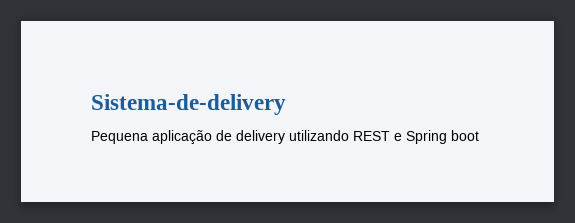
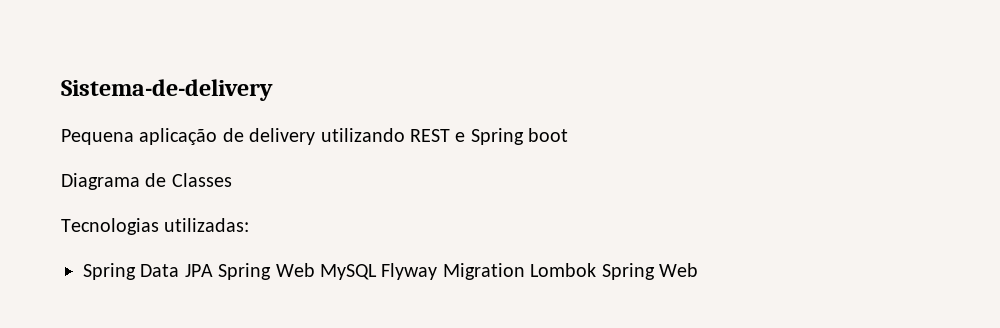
(479, 135) none -> [61,173,232,190] [61,218,250,235] [83,263,698,280] // Diagrama de Classes // Tecnologias utilizadas: // Spring Data JPA Spring Web MySQL Flyway Migration Lombok Spring Web

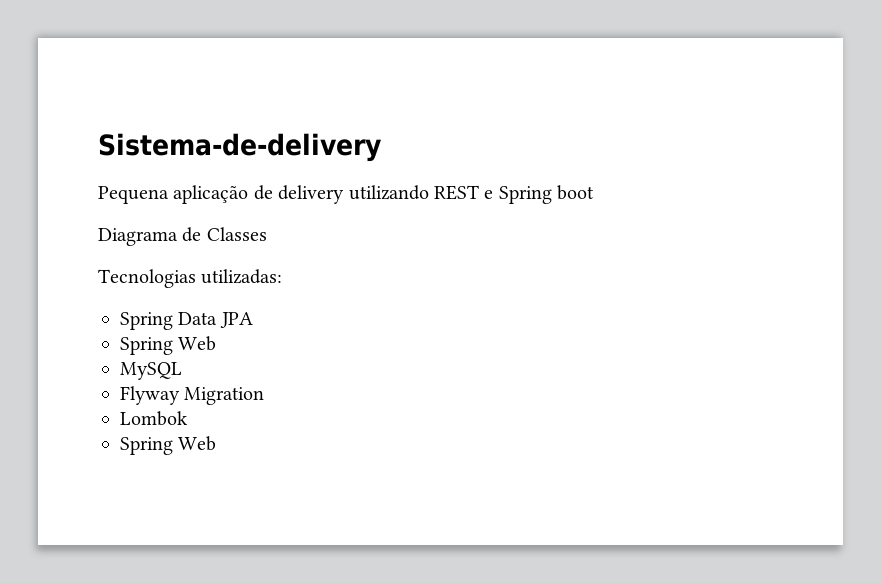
[218,263,315,280] Spring Web -> [120,336,217,355] // Spring Web //
(377, 272) none -> (182, 371) //
(525, 271) none -> (265, 396) //
(597, 270) none -> (188, 418) //

